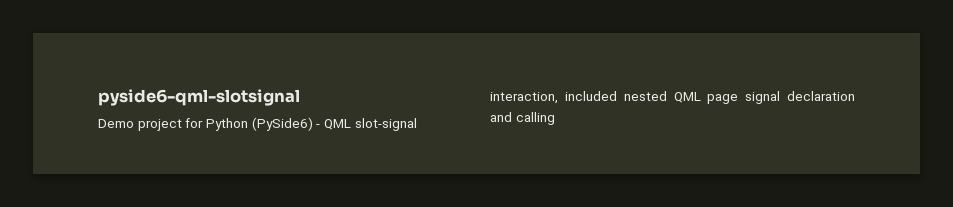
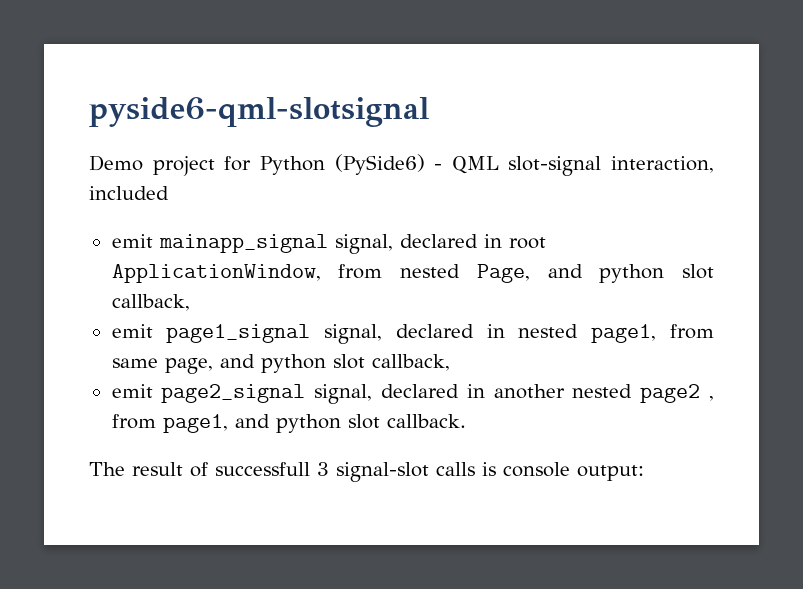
[623,91,855,104] [490,112,555,125] nested QML page signal declaration and calling -> [111,234,546,254] [111,264,715,283] [111,294,190,311] [111,324,714,344] [111,354,450,374] [111,384,714,404] [111,414,466,433] [89,462,644,482] // emit mainapp_signal signal, declared in root ApplicationWindow, from nested Page, and python slot callback, // emit page1_signal signal, declared in nested page1, from same page, and python slot callback, // emit page2_signal signal, declared in another nested page2 , from page1, and python slot callback. // The result of successfull 3 signal-slot calls is console output:

